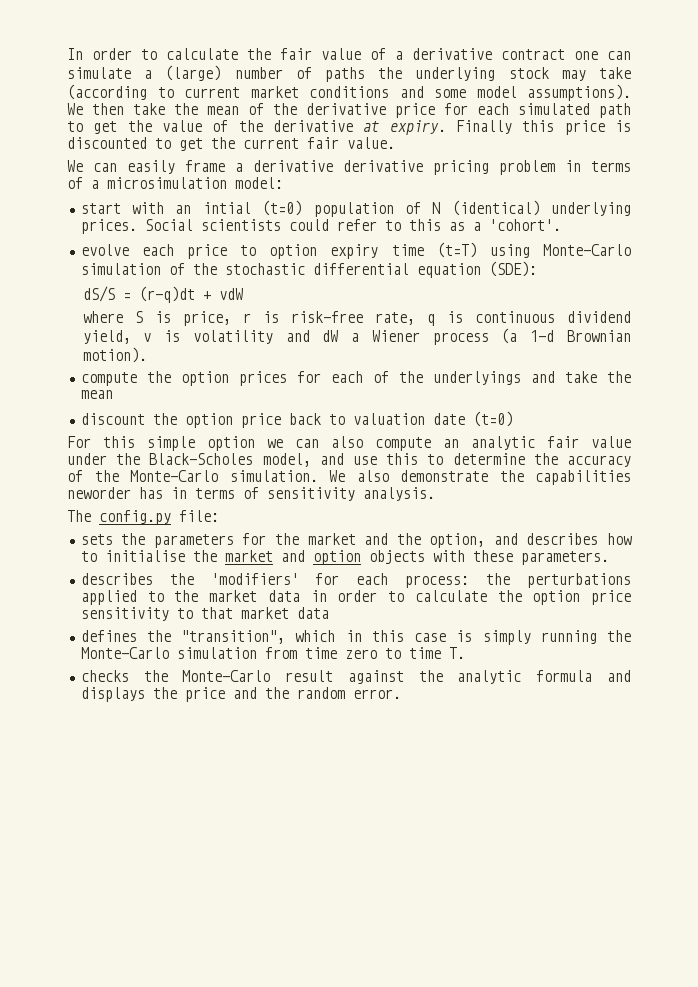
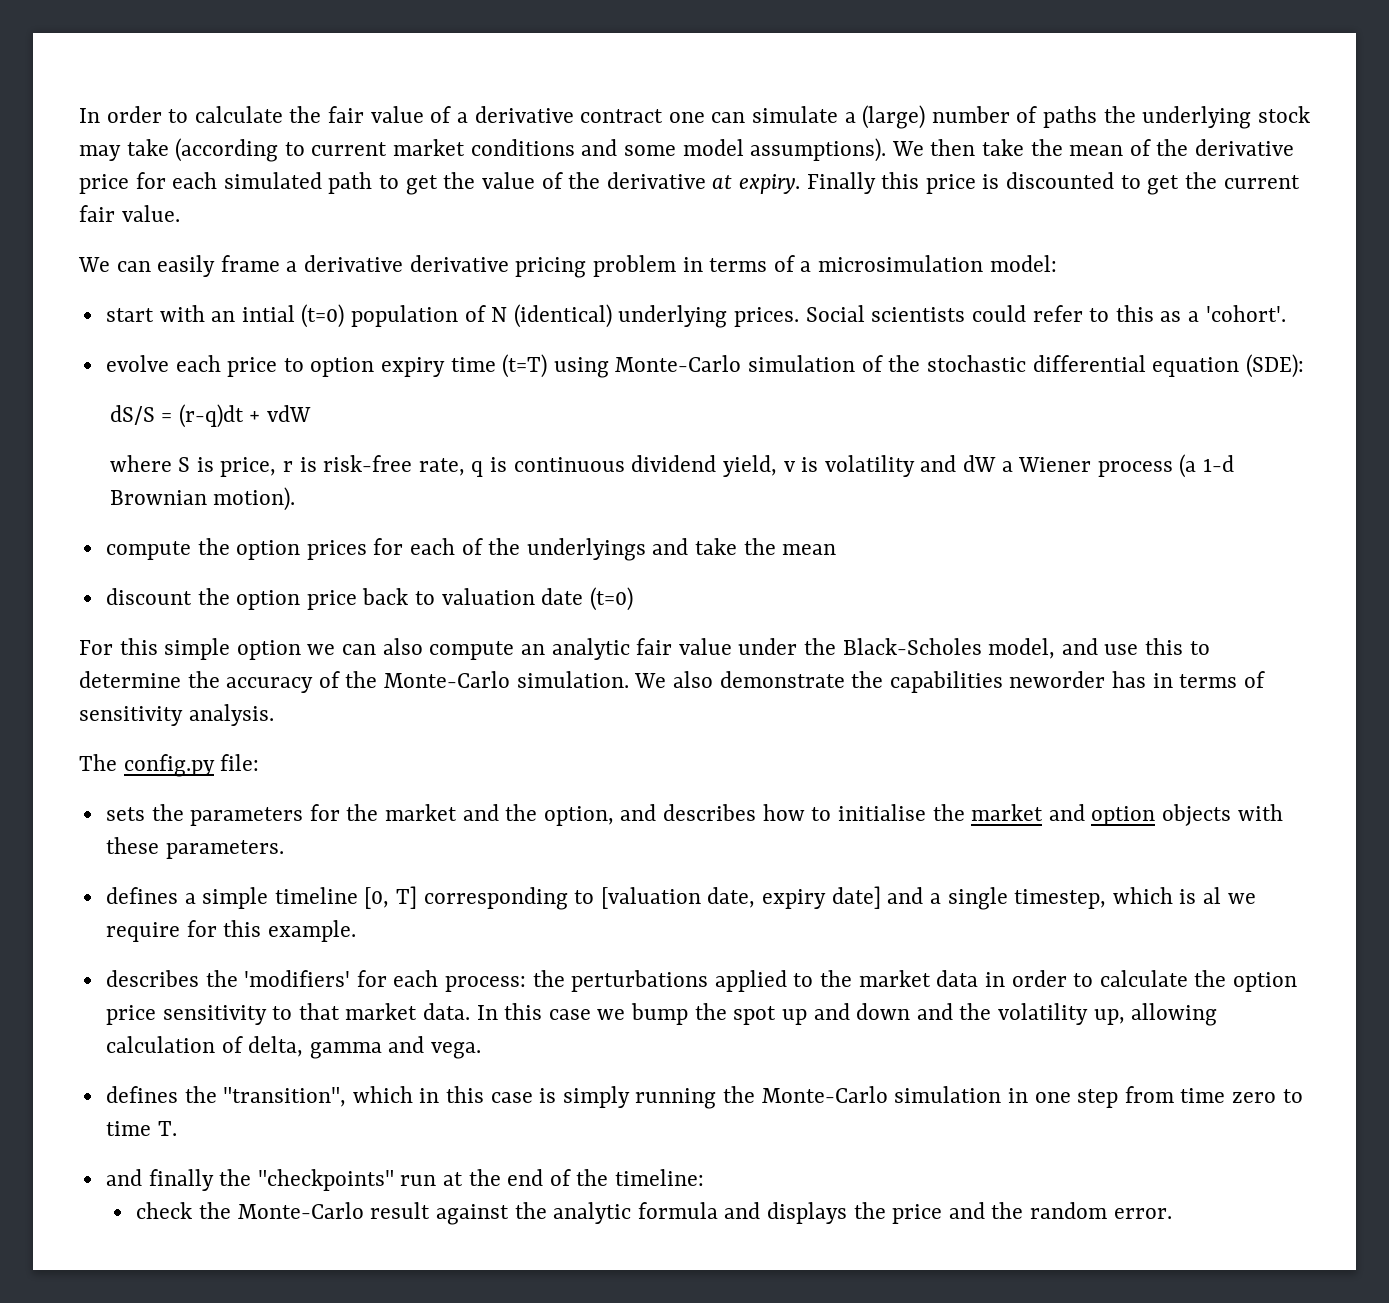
(609, 558) none -> [105,886,1256,910] [105,920,356,942] // defines a simple timeline [0, T] corresponding to [valuation date, expiry date] and a single timestep, which is al we require for this example.
[296,607,329,619] data -> [423,1003,1218,1026] [105,1036,482,1059] data. In this case we bump the spot up and down and the volatility up, allowing calculation of delta, gamma and vega.
(257, 653) none -> [1007,1088,1119,1108] in one step
[80,670,129,682] checks -> [105,1169,705,1191] [136,1202,193,1219] and finally the "checkpoints" run at the end of the timeline: // check

